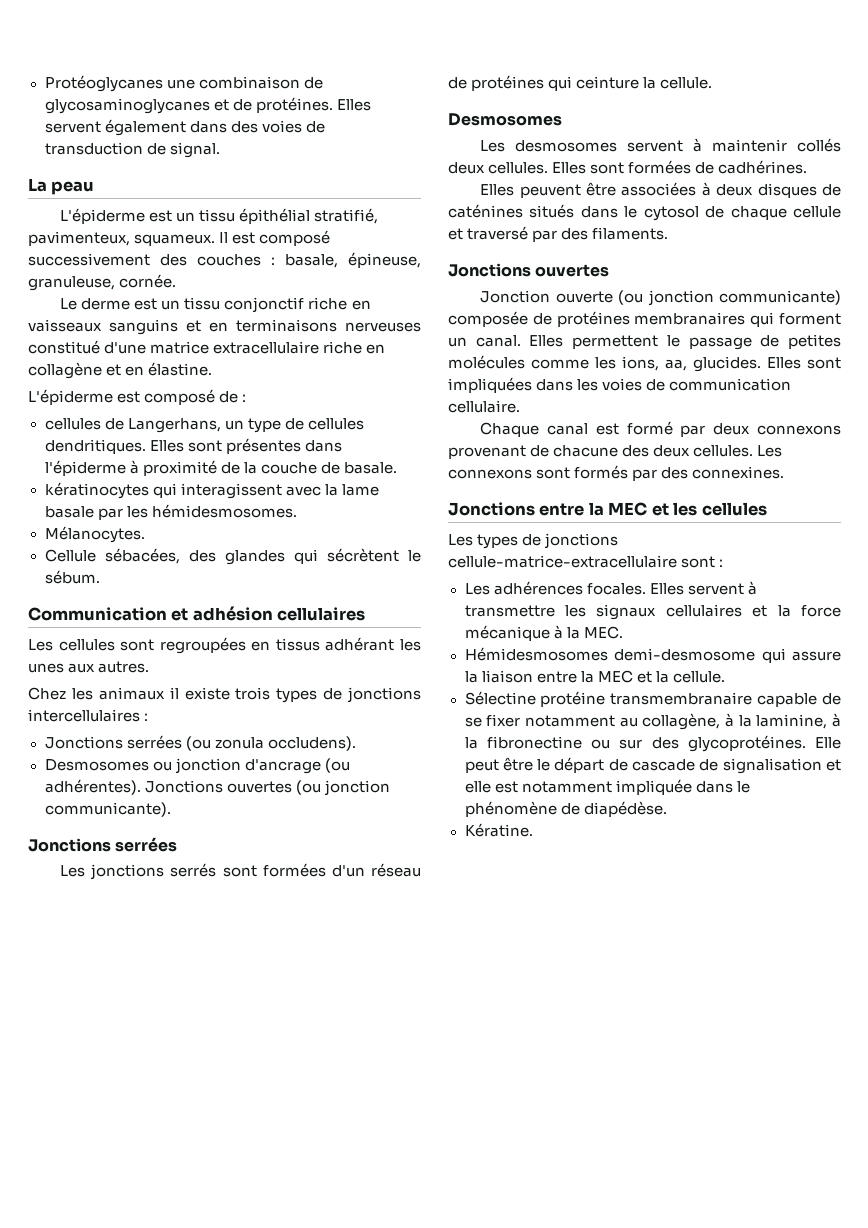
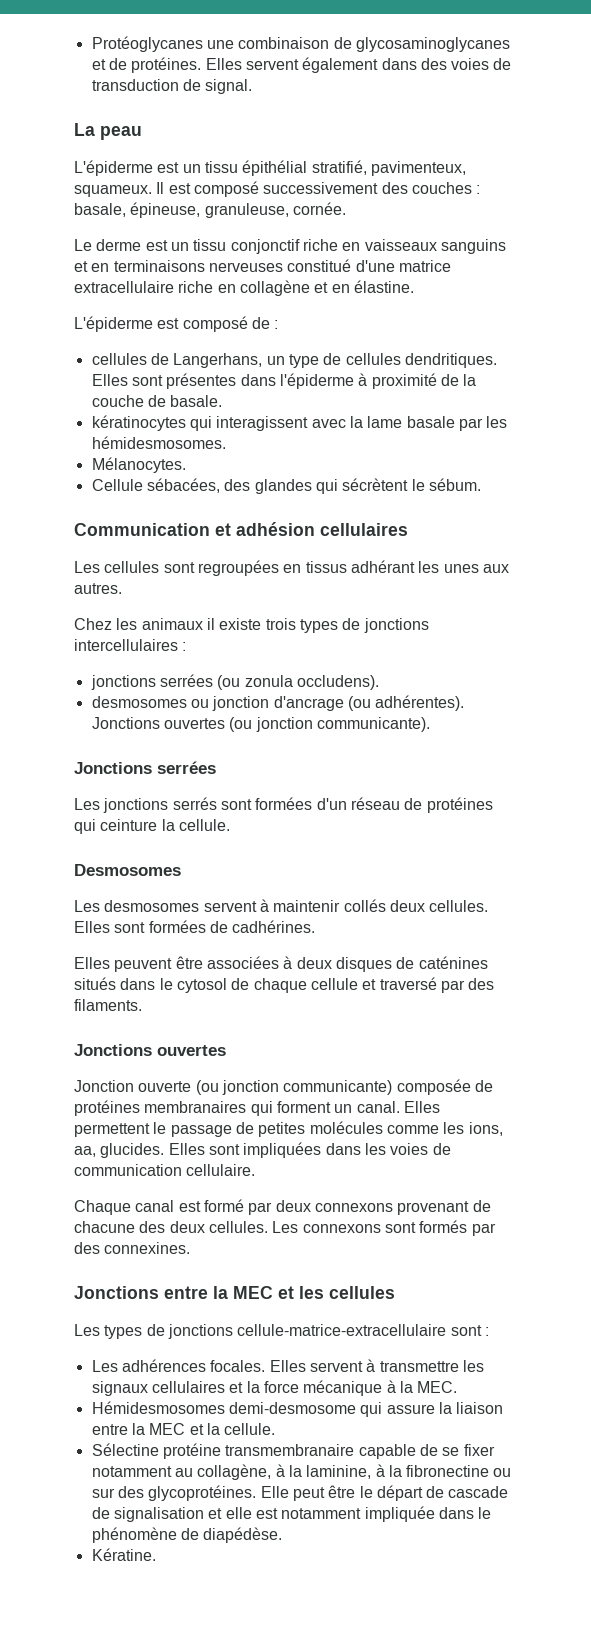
[44,736,123,749] Jonctions -> [90,675,156,690] jonctions
[44,759,149,771] Desmosomes -> [91,696,187,708] desmosomes

